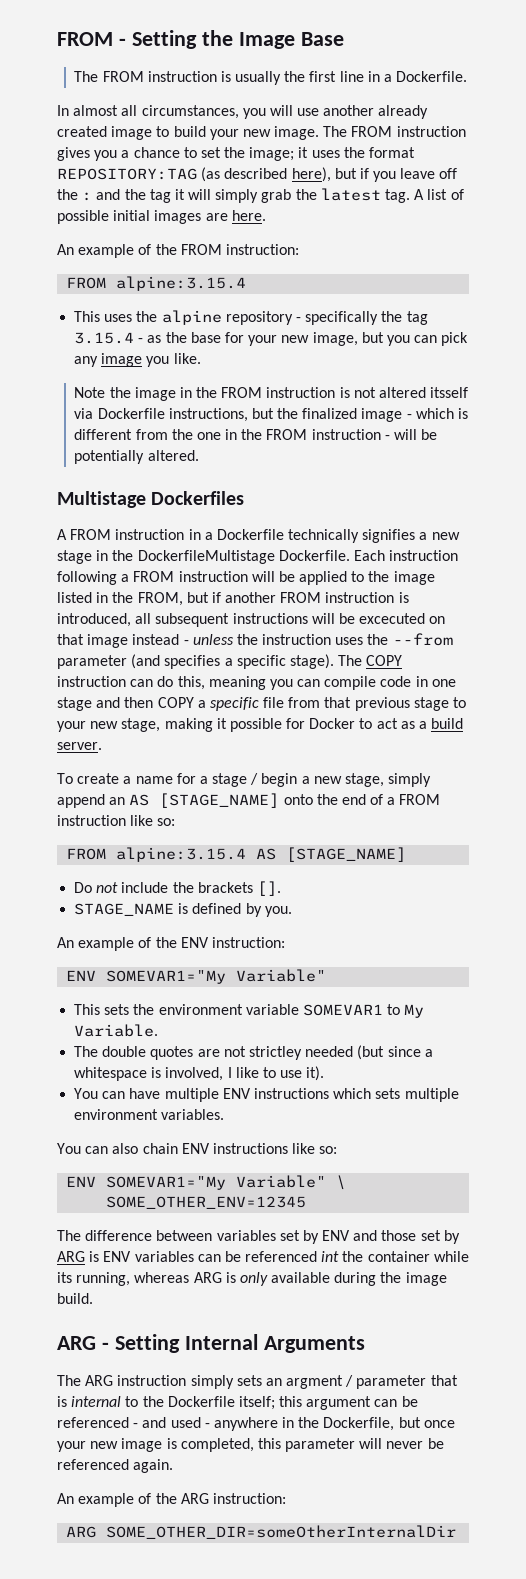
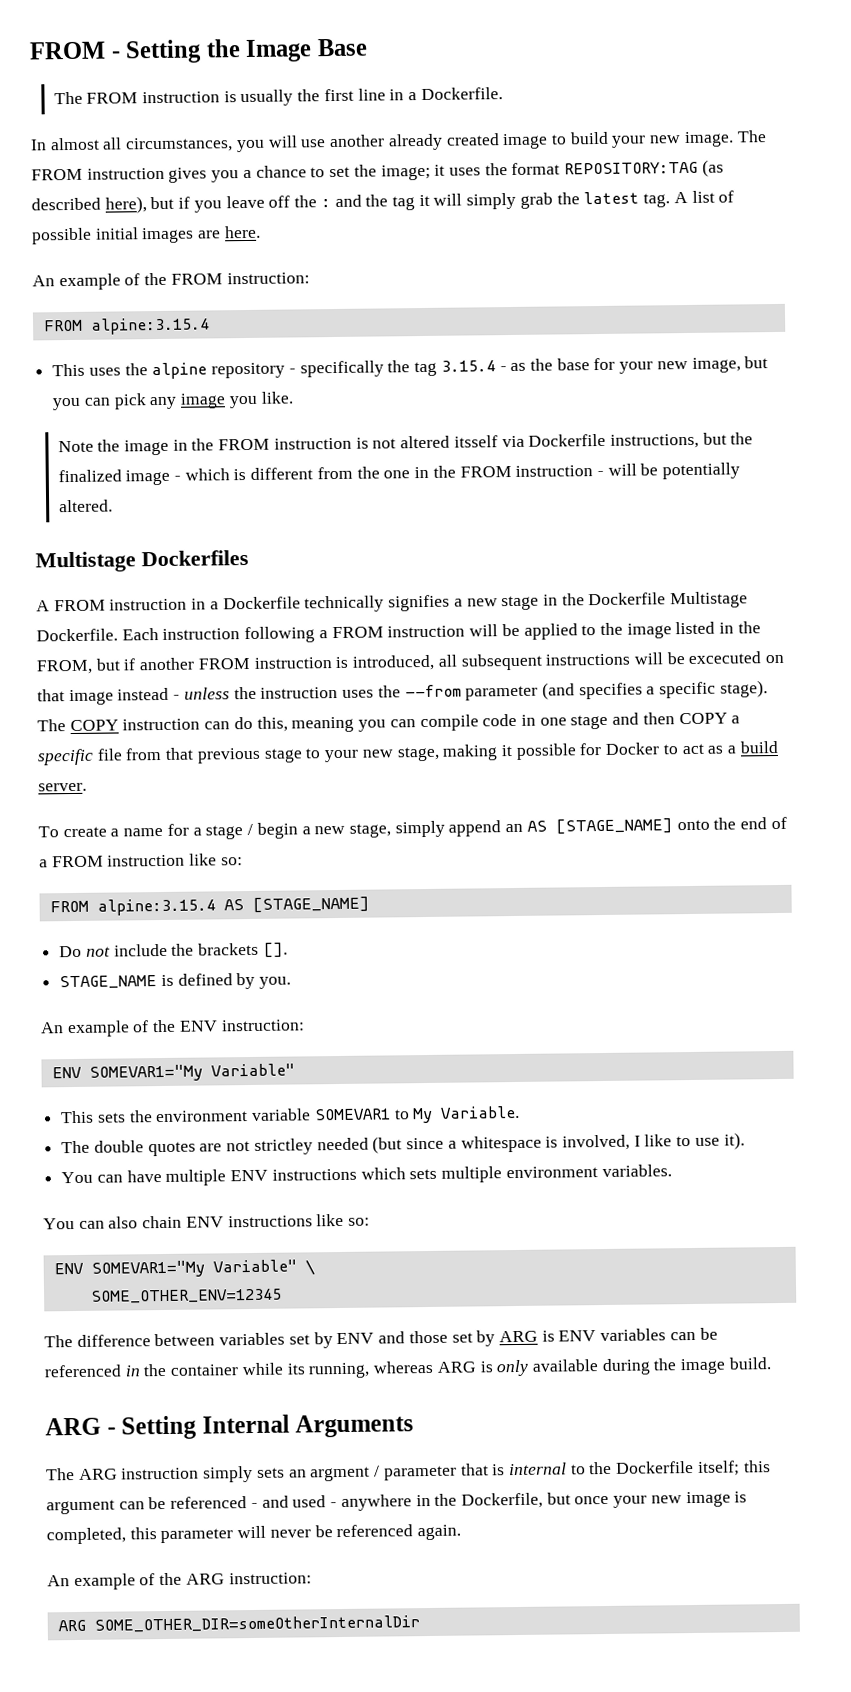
[137,550,275,564] DockerfileMultistage -> [588,591,749,609] Dockerfile Multistage
[321,1251,340,1262] int -> [124,1365,140,1377] in

